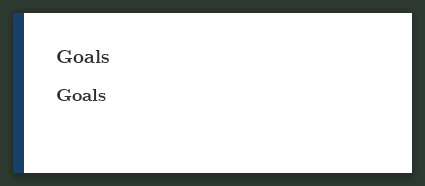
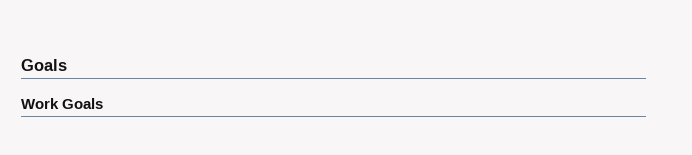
(110, 56) none -> [21,98,59,109] Work

